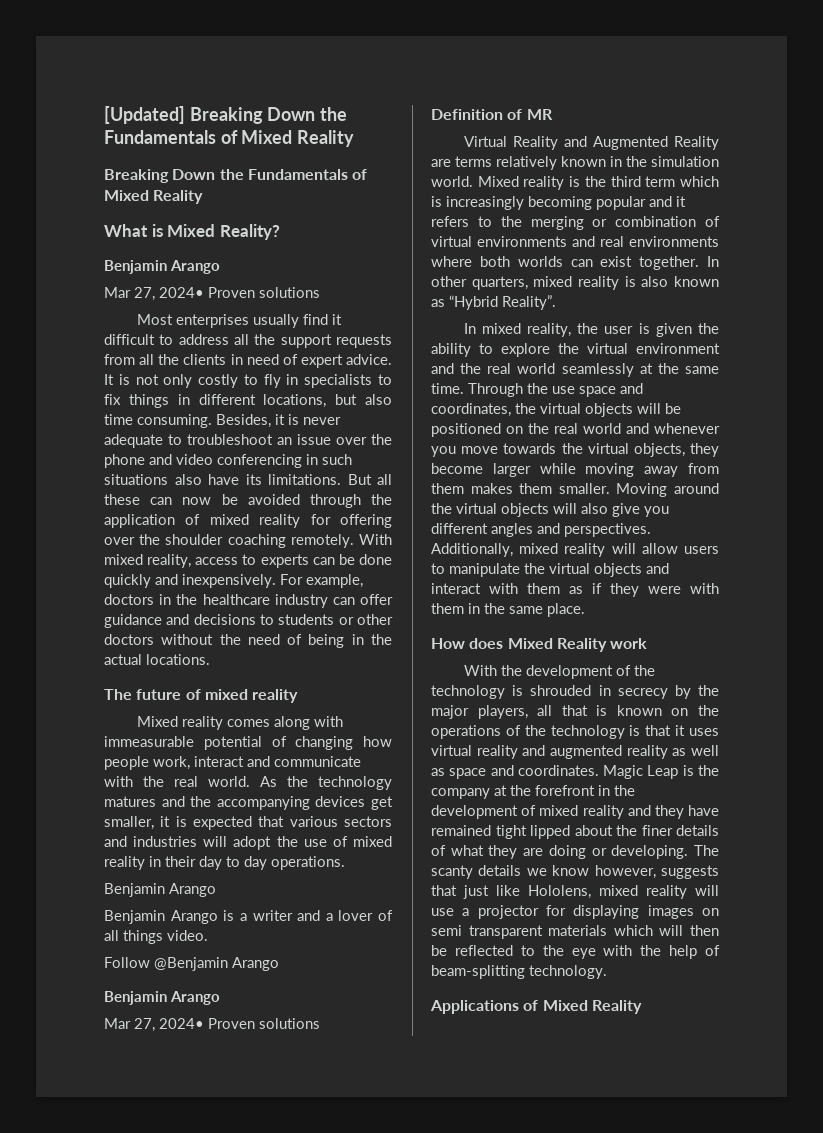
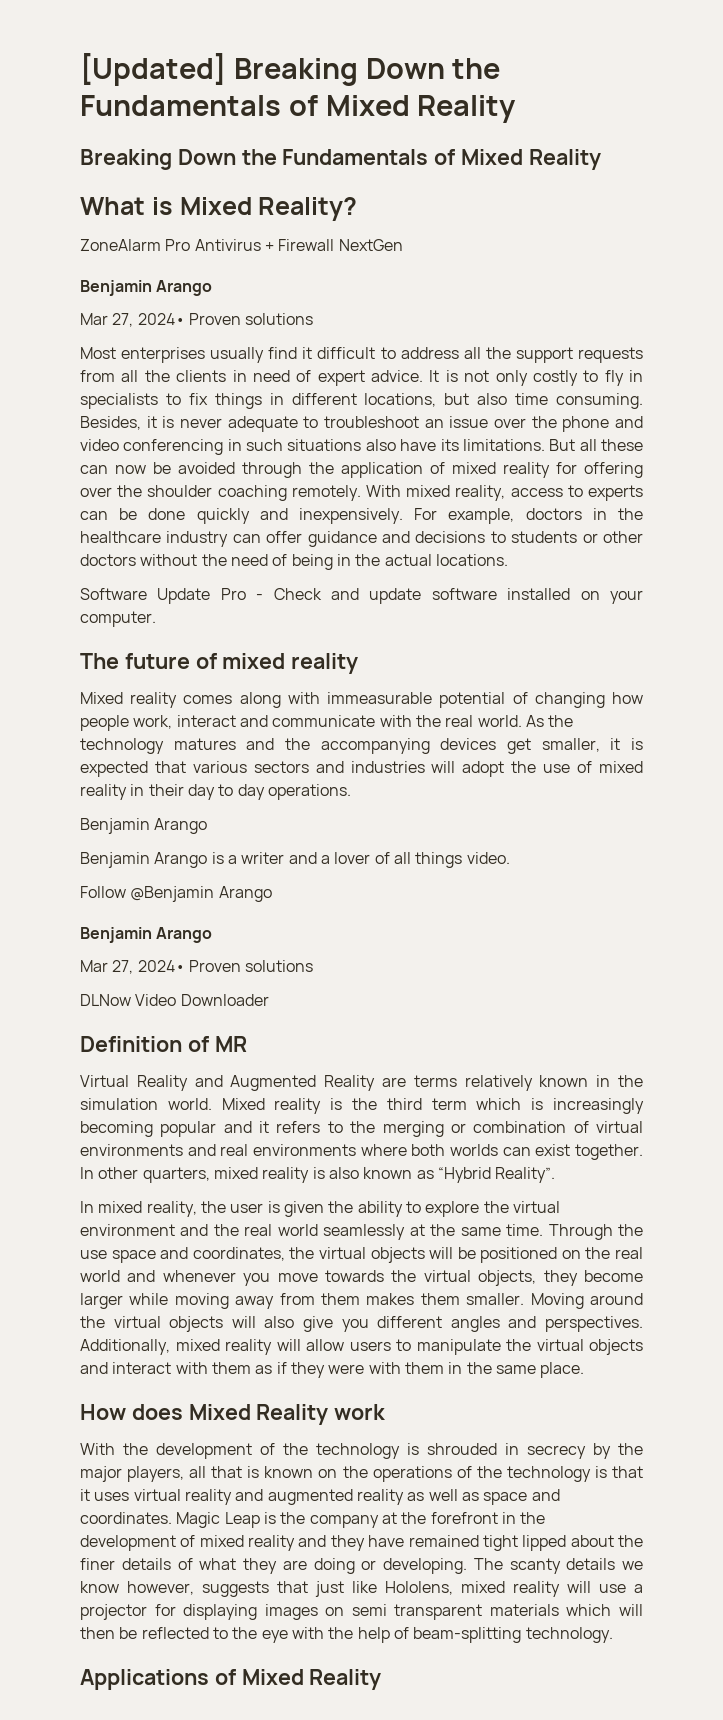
(280, 232) none -> [80,239,403,251] // ZoneAlarm Pro Antivirus + Firewall NextGen
(210, 659) none -> [80,588,643,604] [80,611,156,627] // Software Update Pro - Check and update software installed on your computer.
(320, 1023) none -> [80,994,269,1006] // DLNow Video Downloader

